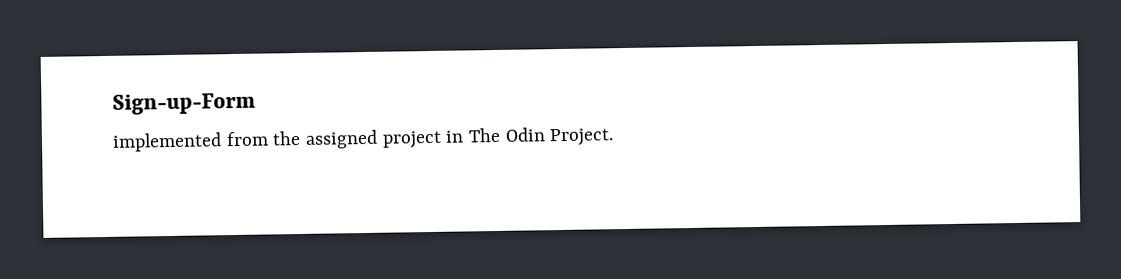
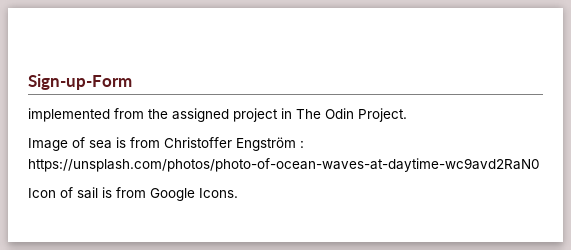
(615, 137) none -> [28,137,304,151] [28,158,540,172] [28,187,238,201] // Image of sea is from Christoffer Engström : https://unsplash.com/photos/photo-of-ocean-waves-at-daytime-wc9avd2RaN0 // Icon of sail is from Google Icons.

